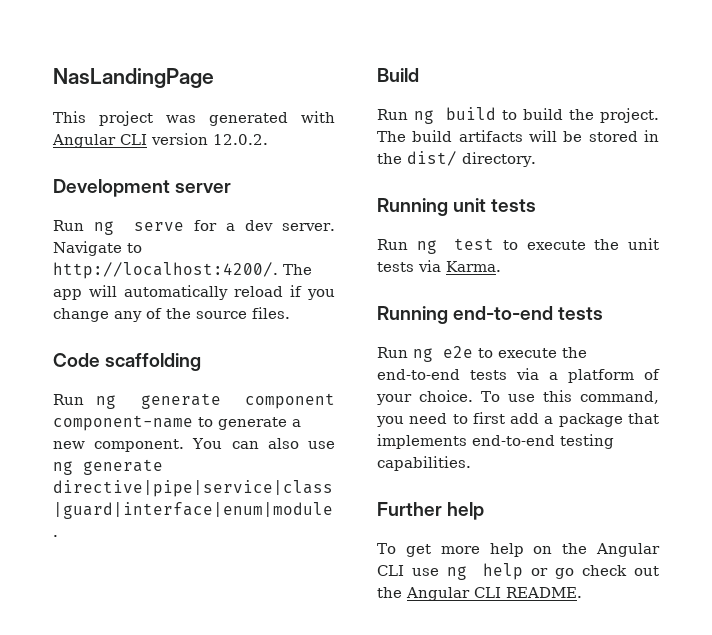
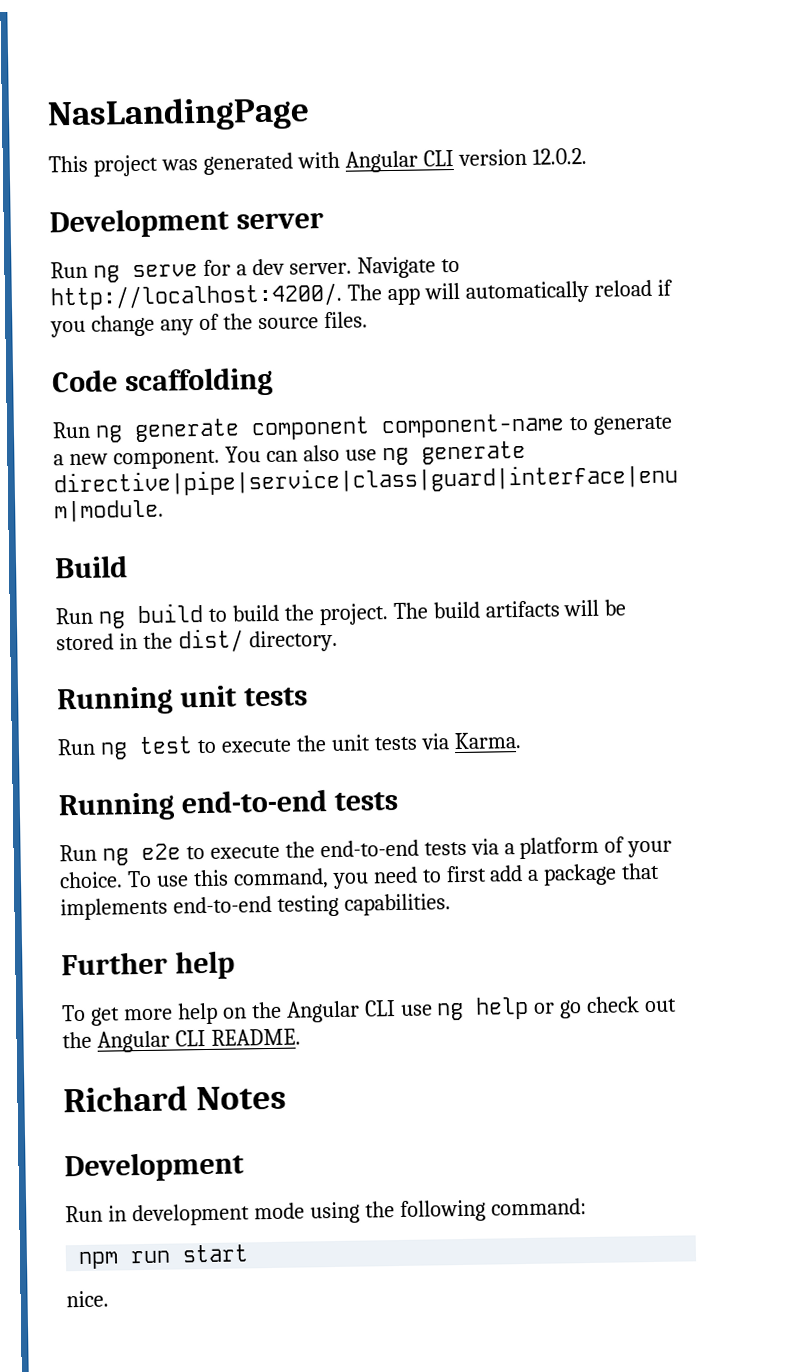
(582, 592) none -> [63,1085,288,1113] [64,1151,244,1183] [65,1198,587,1227] [78,1244,250,1270] [66,1290,109,1308] // Richard Notes // Development // Run in development mode using the following command: // npm run start // nice.

